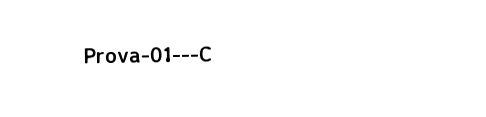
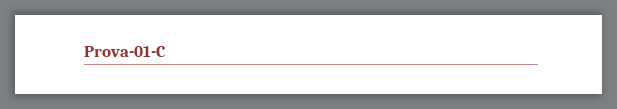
[82,45,213,64] Prova-01---C -> [84,46,166,57] Prova-01-C

